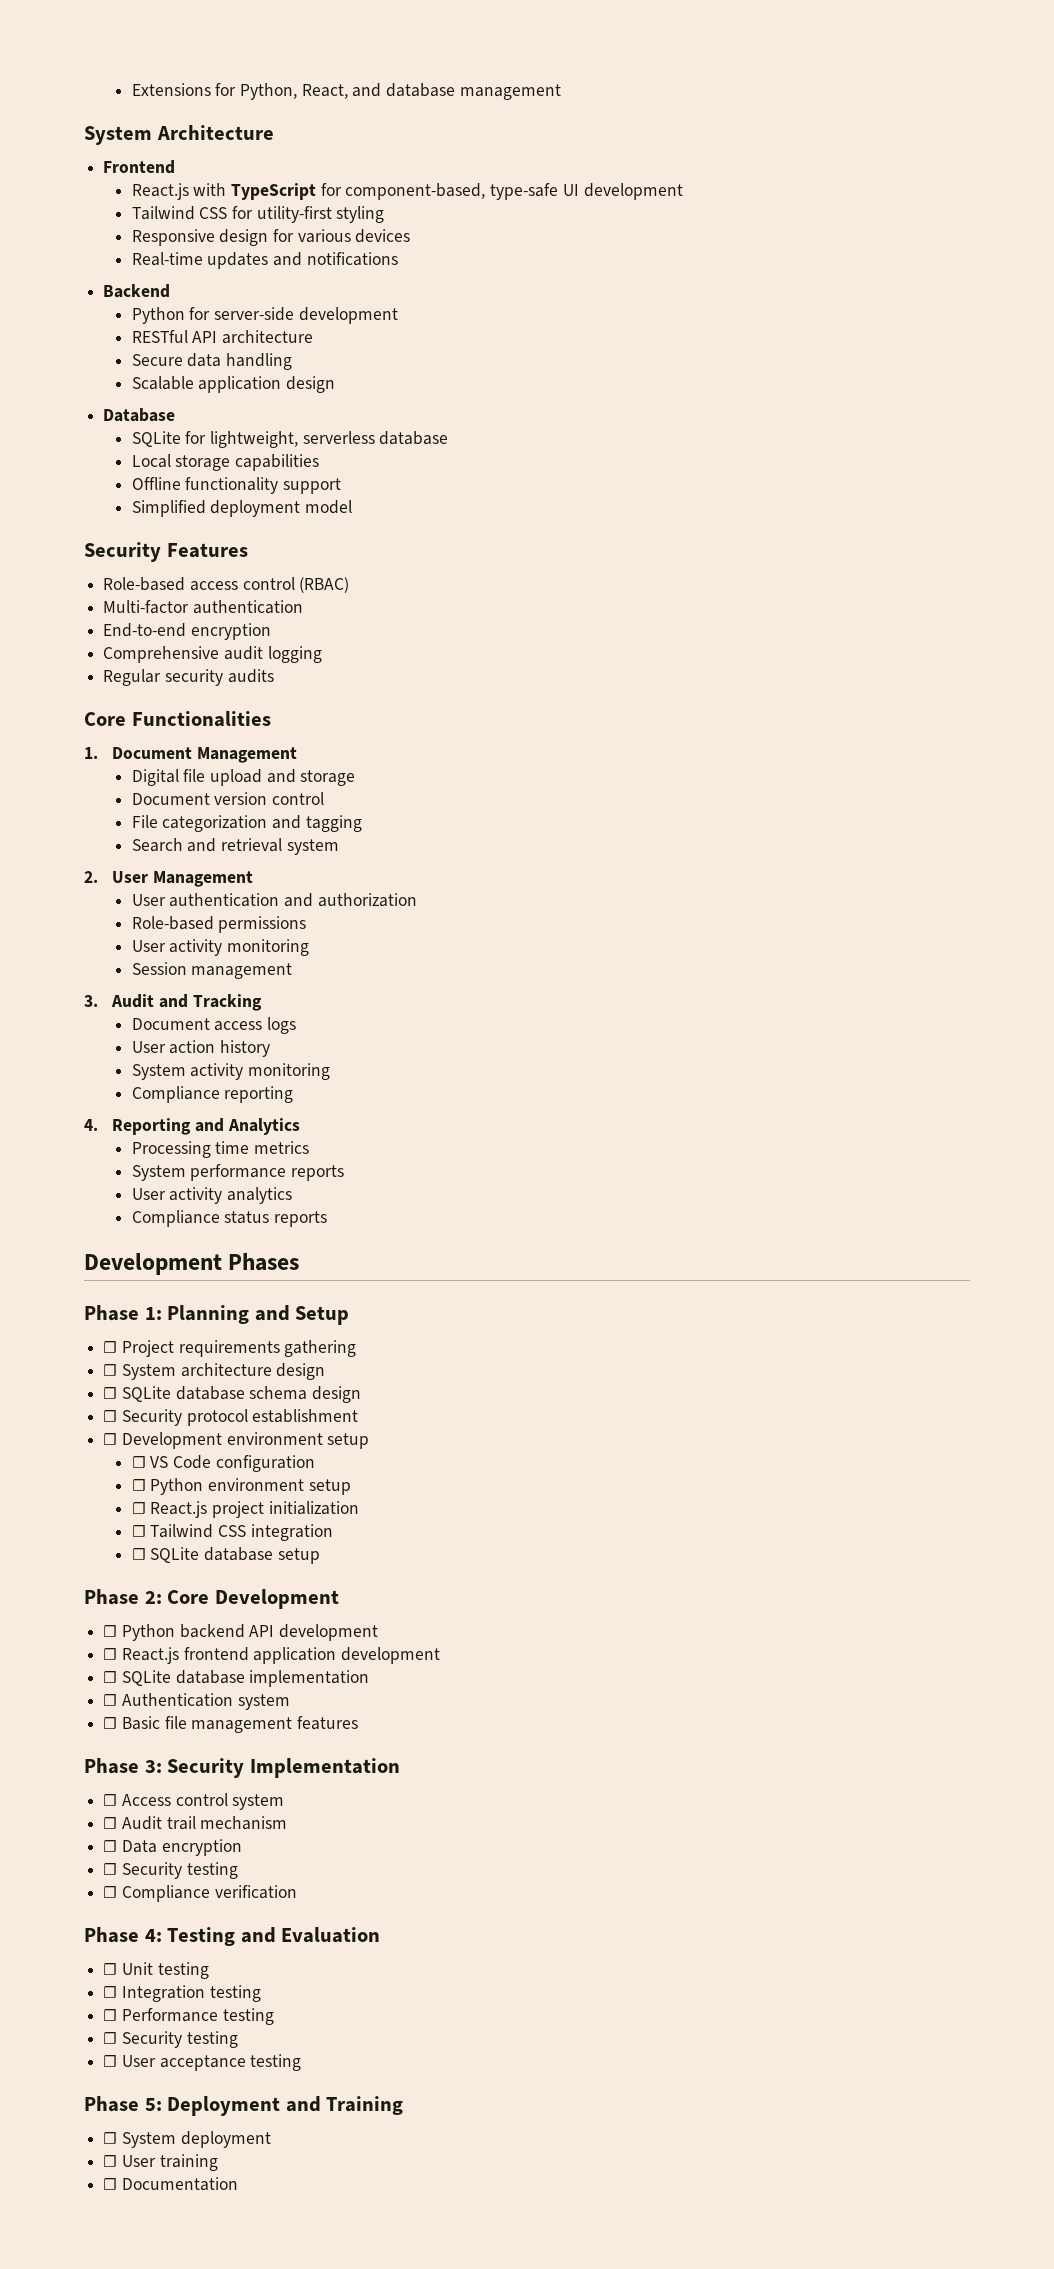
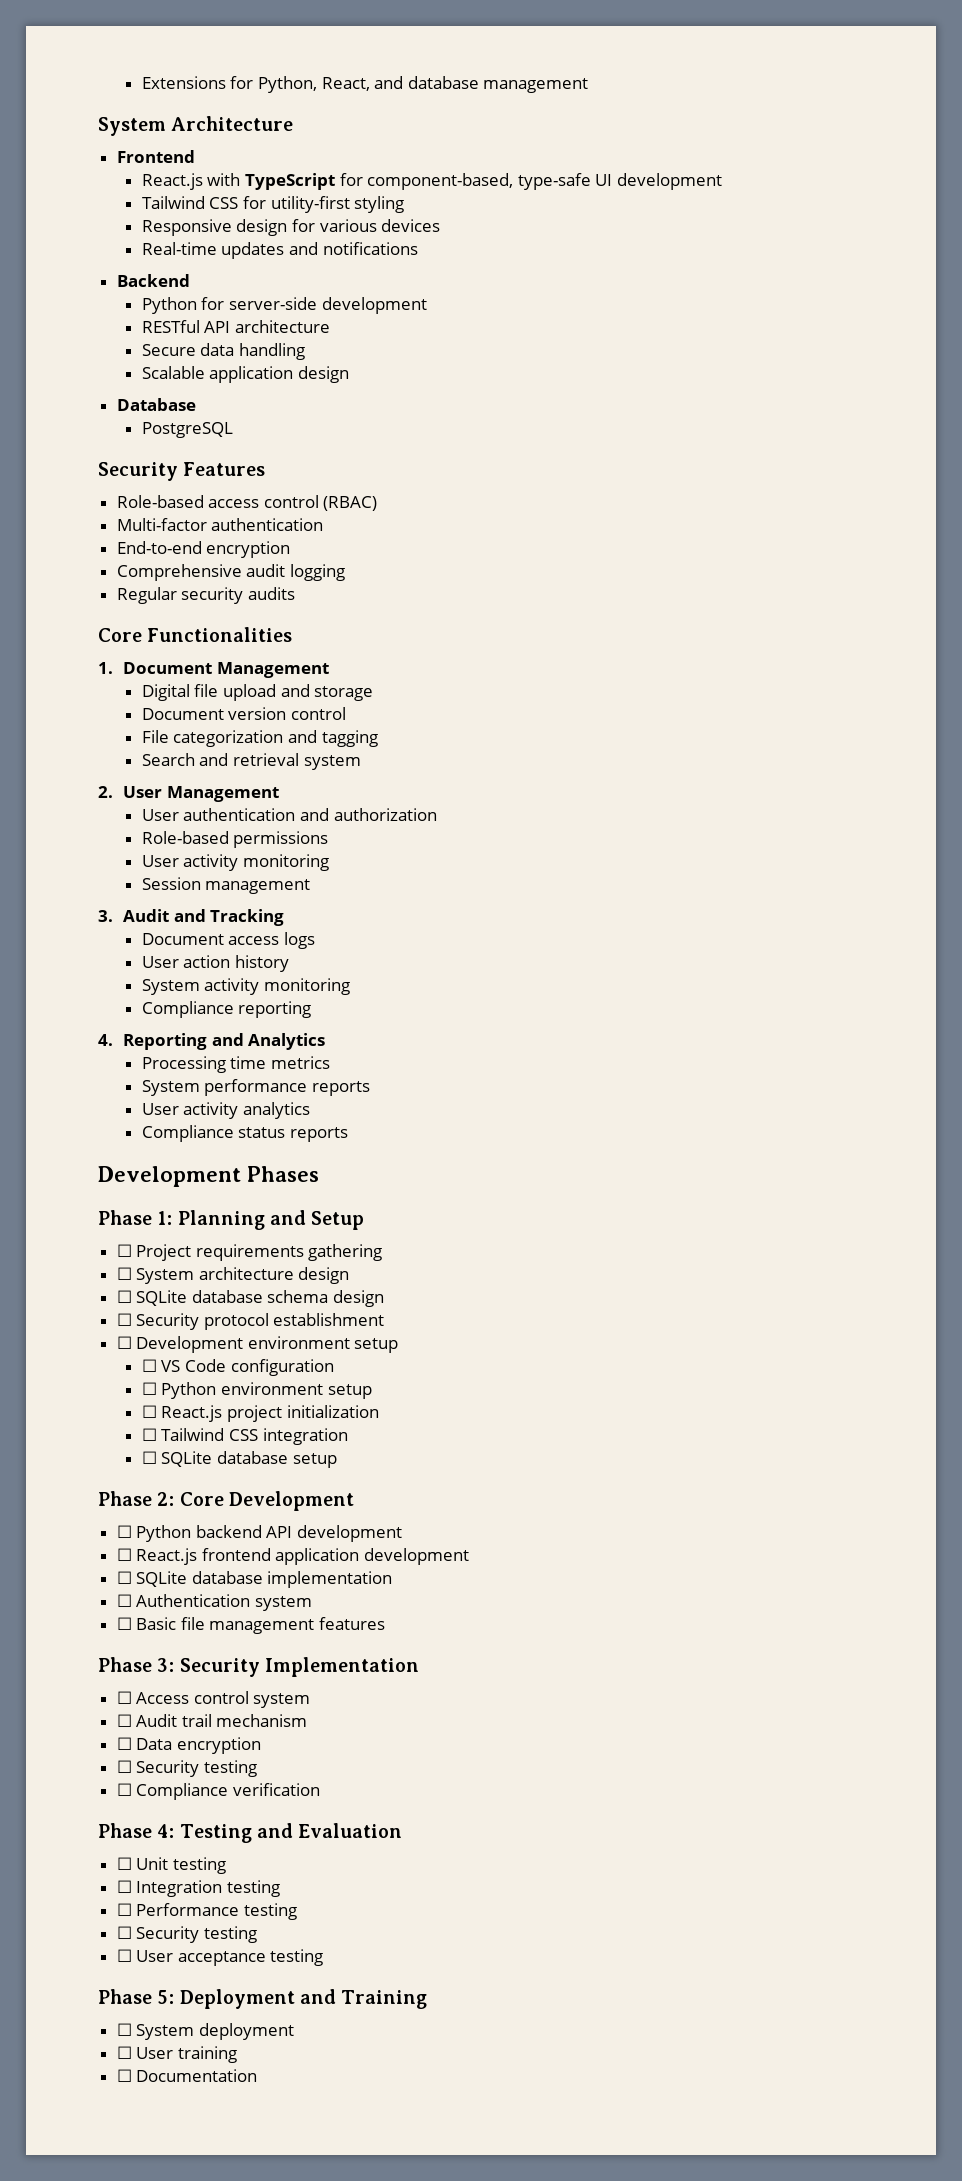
[131,431,449,448] [131,454,319,471] [131,477,341,494] [131,500,352,517] SQLite for lightweight, serverless database // Local storage capabilities // Offline functionality support // Simplified deployment model -> [141,422,233,438] PostgreSQL

